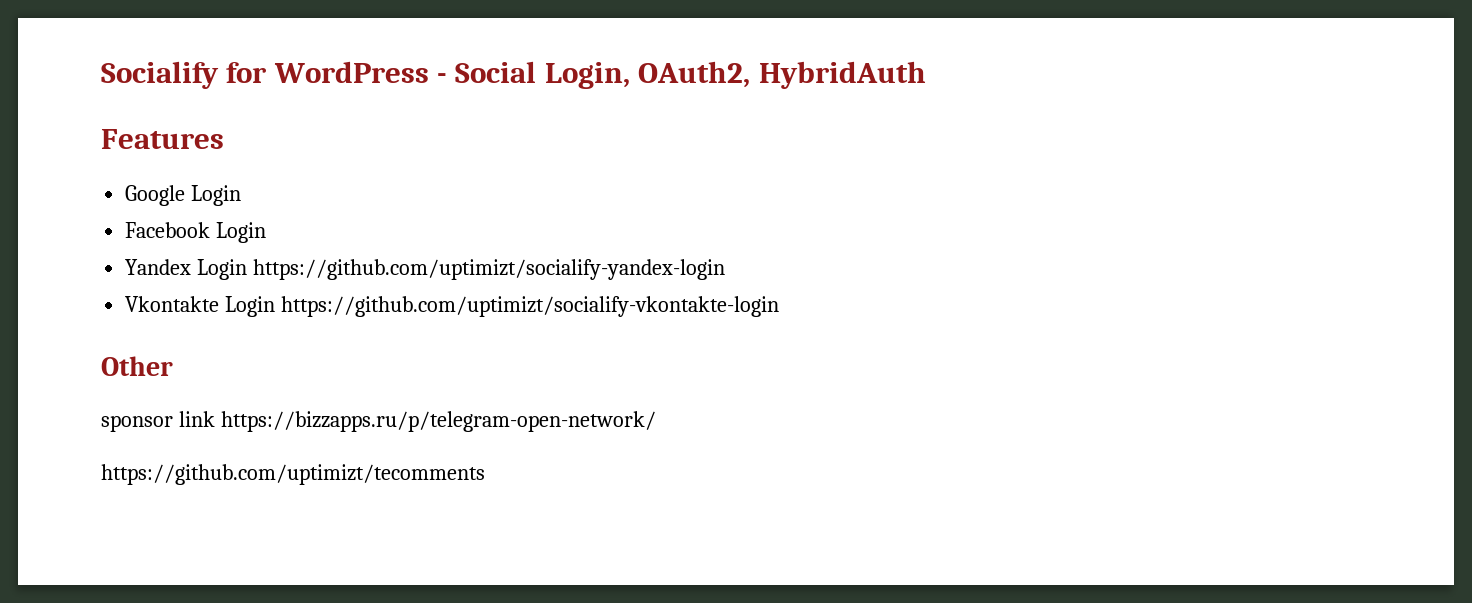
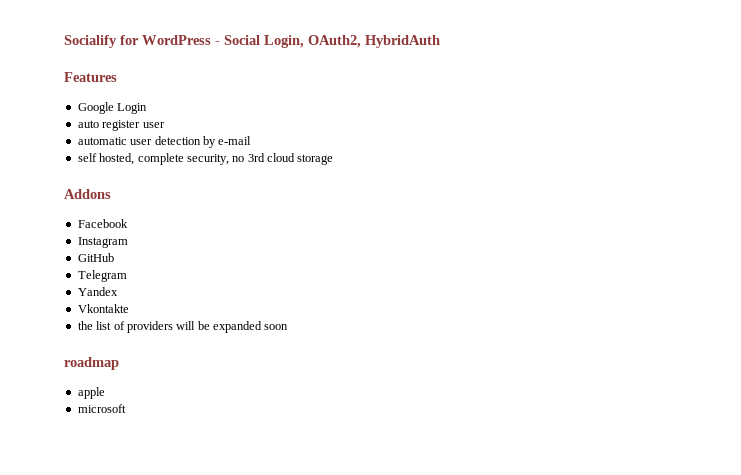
[125,222,267,243] Facebook Login -> [77,120,165,131] [77,136,252,148] [77,153,334,165] [64,189,111,199] [77,219,128,228] [77,237,128,248] [77,253,114,262] [77,270,127,282] auto register user // automatic user detection by e-mail // self hosted, complete security, no 3rd cloud storage // Addons // Facebook // Instagram // GitHub // Telegram
[197,259,726,280] Login https://github.com/uptimizt/socialify-yandex-login -> (118, 291) none
[225,296,780,317] [101,356,173,376] [101,411,656,432] [101,464,485,485] Login https://github.com/uptimizt/socialify-vkontakte-login // Other // sponsor link https://bizzapps.ru/p/telegram-open-network/ // https://github.com/uptimizt/tecomments -> [77,321,289,333] [64,357,119,370] [77,387,105,399] [77,404,126,413] // the list of providers will be expanded soon // roadmap // apple // microsoft

